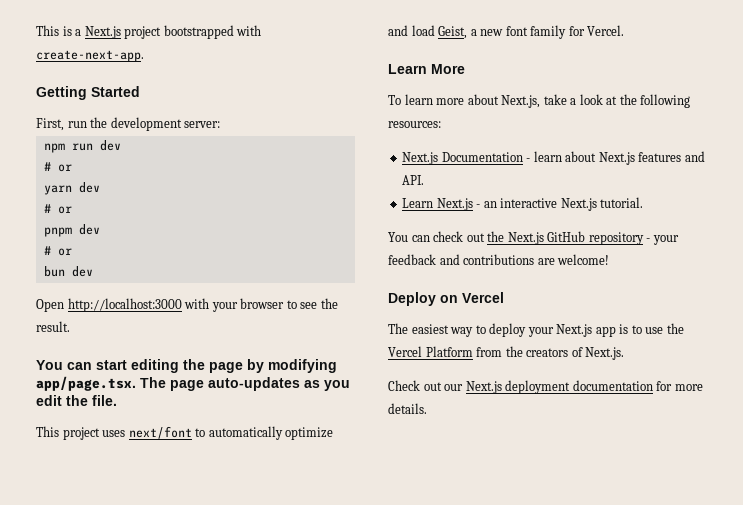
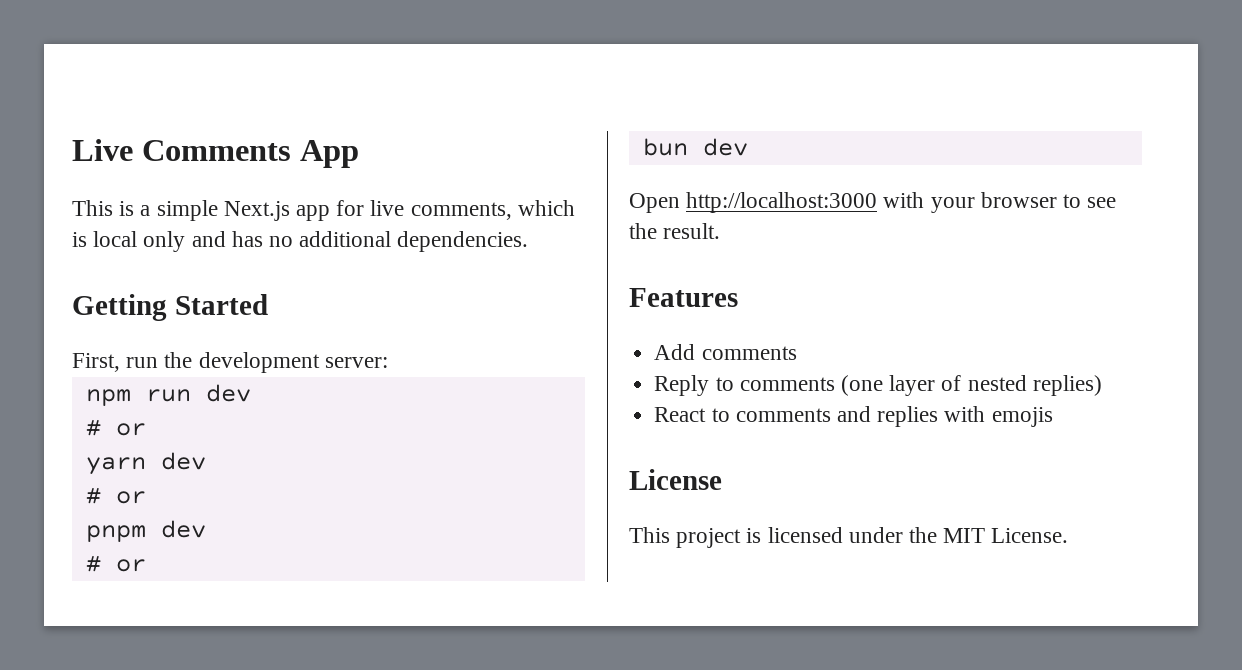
[36,25,262,39] [36,50,144,62] This is a Next.js project bootstrapped with create-next-app. -> [72,139,359,168] [72,200,575,221] [72,231,529,252] Live Comments App // This is a simple Next.js app for live comments, which is local only and has no additional dependencies.
[36,359,337,373] [36,376,350,391] [36,395,117,406] [36,426,334,440] [388,25,625,39] [388,64,465,74] [388,94,691,108] [388,121,441,128] [402,151,705,165] [402,175,425,185] [402,197,644,211] [388,231,679,245] [388,254,610,265] [388,292,504,306] [388,323,684,337] [388,346,625,360] [388,380,703,394] [388,403,427,414] You can start editing the page by modifying app/page.tsx. The page auto-updates as you edit the file. // This project uses next/font to automatically optimize and load Geist, a new font family for Vercel. // Learn More // To learn more about Next.js, take a look at the following resources: // Next.js Documentation - learn about Next.js features and API. // Learn Next.js - an interactive Next.js tutorial. // You can check out the Next.js GitHub repository - your feedback and contributions are welcome! // Deploy on Vercel // The easiest way to deploy your Next.js app is to use the Vercel Platform from the creators of Next.js. // Check out our Next.js deployment documentation for more details. -> [629,288,738,307] [654,344,797,360] [654,375,1102,396] [654,406,1053,427] [629,469,722,490] [629,527,1069,548] Features // Add comments // Reply to comments (one layer of nested replies) // React to comments and replies with emojis // License // This project is licensed under the MIT License.

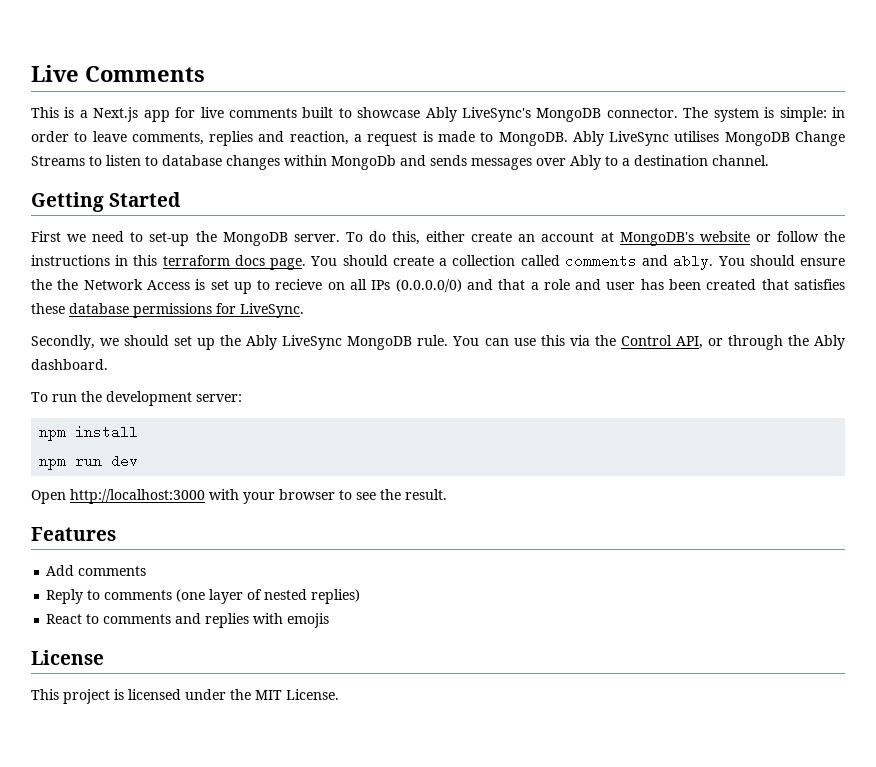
[299,140,359,168] App -> (205, 74) none
[156,200,218,221] simple -> (88, 114) none
[410,200,575,220] [72,231,529,252] [72,294,268,321] [72,353,120,372] comments, which is local only and has no additional dependencies. // Getting Started // First, -> [228,107,846,122] [31,131,845,146] [31,155,769,170] [31,192,182,212] [31,231,846,246] [31,254,846,270] [31,279,846,294] [31,303,304,318] [31,335,845,350] [31,359,108,370] [31,392,48,402] comments built to showcase Ably LiveSync's MongoDB connector. The system is simple: in order to leave comments, replies and reaction, a request is made to MongoDB. Ably LiveSync utilises MongoDB Change Streams to listen to database changes within MongoDb and sends messages over Ably to a destination channel. // Getting Started // First we need to set-up the MongoDB server. To do this, either create an account at MongoDB's website or follow the instructions in this terraform docs page. You should create a collection called comments and ably. You should ensure the the Network Access is set up to recieve on all IPs (0.0.0.0/0) and that a role and user has been created that satisfies these database permissions for LiveSync. // Secondly, we should set up the Ably LiveSync MongoDB rule. You can use this via the Control API, or through the Ably dashboard. // To
(388, 362) none -> [39,425,139,441] // npm install
[85,419,146,436] [85,452,206,475] [85,487,146,504] [85,520,206,542] [85,555,146,572] [642,138,748,156] // # or // yarn dev // # or // pnpm dev // # or // bun dev -> (139, 461) none

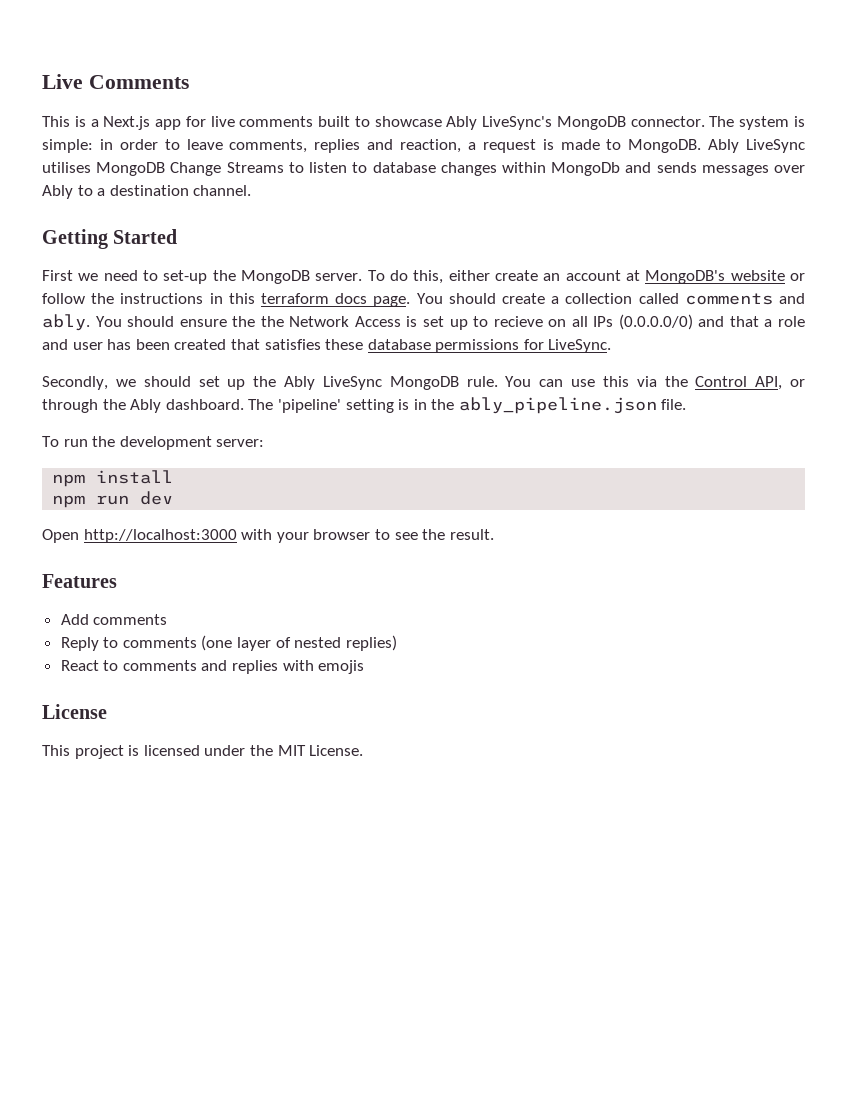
(108, 364) none -> [248,397,687,414] The 'pipeline' setting is in the ably_pipeline.json file.

